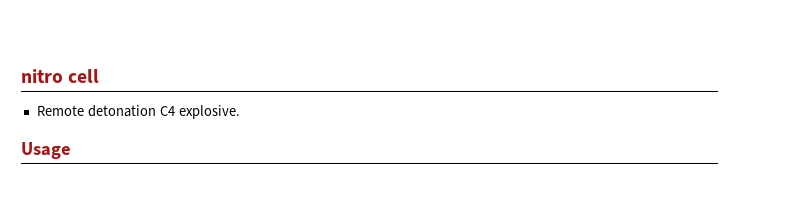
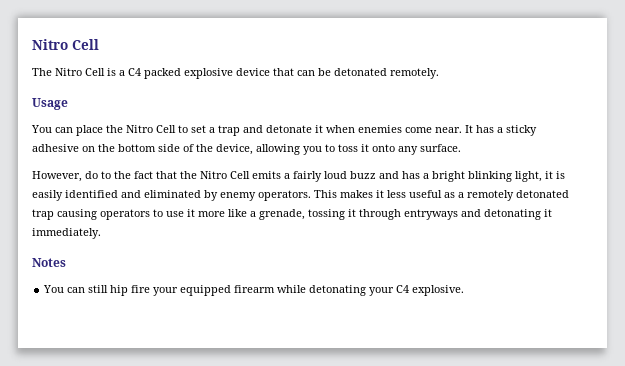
[21,69,100,83] [36,105,156,117] nitro cell // Remote detonation -> [32,39,99,50] [32,68,439,79] [32,98,68,110] [31,125,537,136] [32,144,461,155] [32,171,565,182] [32,190,569,201] [32,209,552,220] [32,228,101,239] [32,258,66,267] [43,285,395,296] Nitro Cell // The Nitro Cell is a C4 packed explosive device that can be detonated remotely. // Usage // You can place the Nitro Cell to set a trap and detonate it when enemies come near. It has a sticky adhesive on the bottom side of the device, allowing you to toss it onto any surface. // However, do to the fact that the Nitro Cell emits a fairly loud buzz and has a bright blinking light, it is easily identified and eliminated by enemy operators. This makes it less useful as a remotely detonated trap causing operators to use it more like a grenade, tossing it through entryways and detonating it immediately. // Notes // You can still hip fire your equipped firearm while detonating your
[21,142,71,159] // Usage -> (465, 290) none

